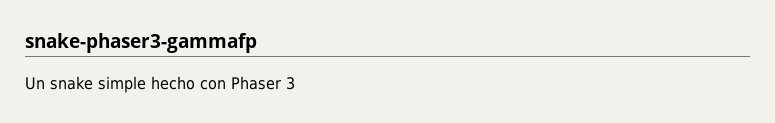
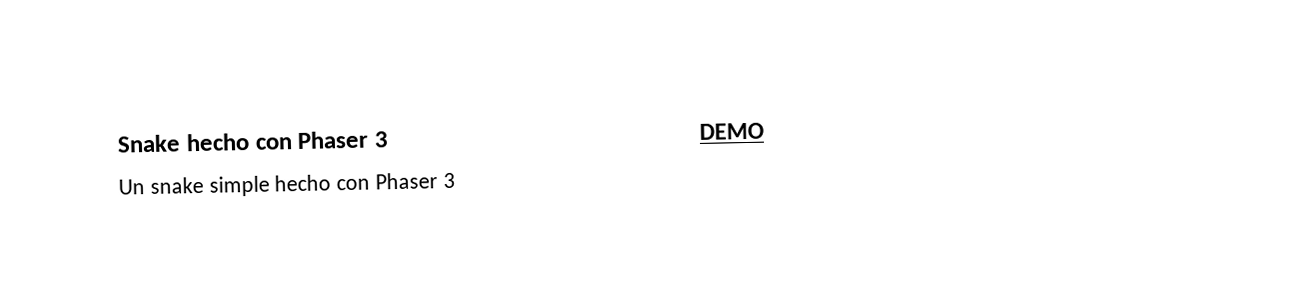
[25,33,257,53] snake-phaser3-gammafp -> [117,130,388,153] Snake hecho con Phaser 3
(295, 83) none -> [699,122,764,140] // DEMO

